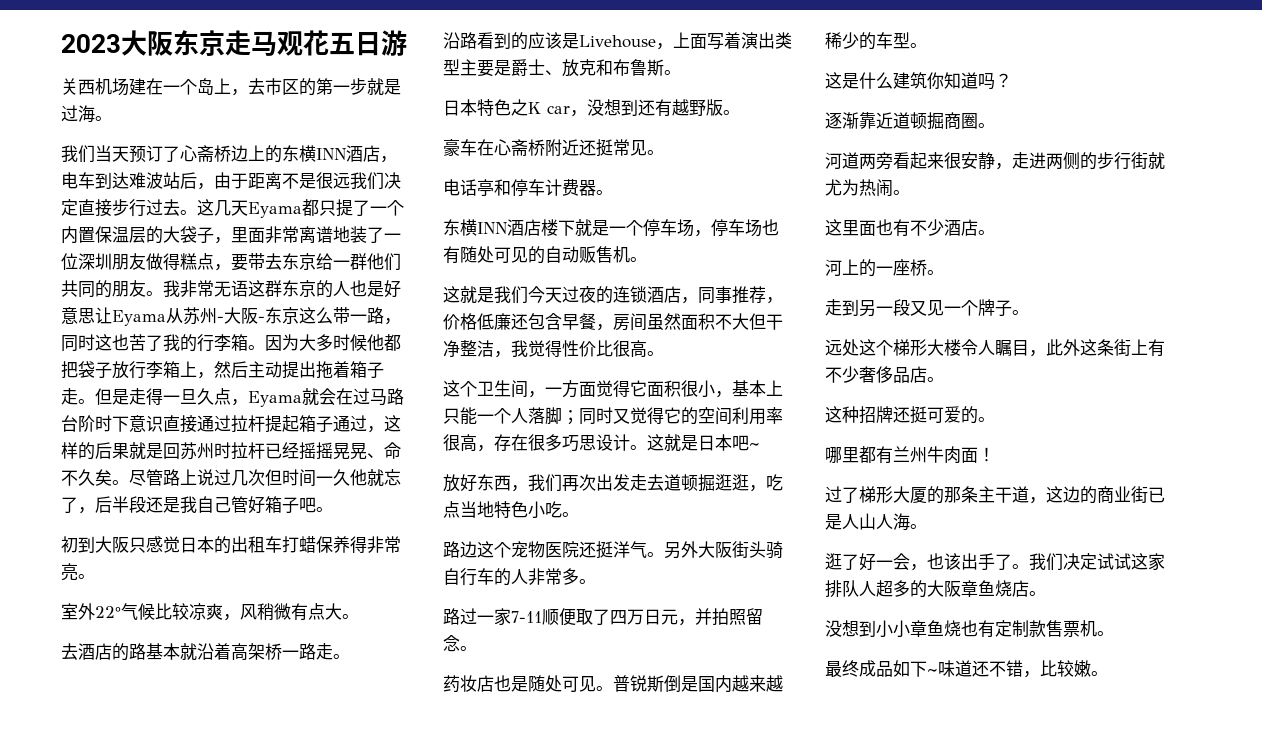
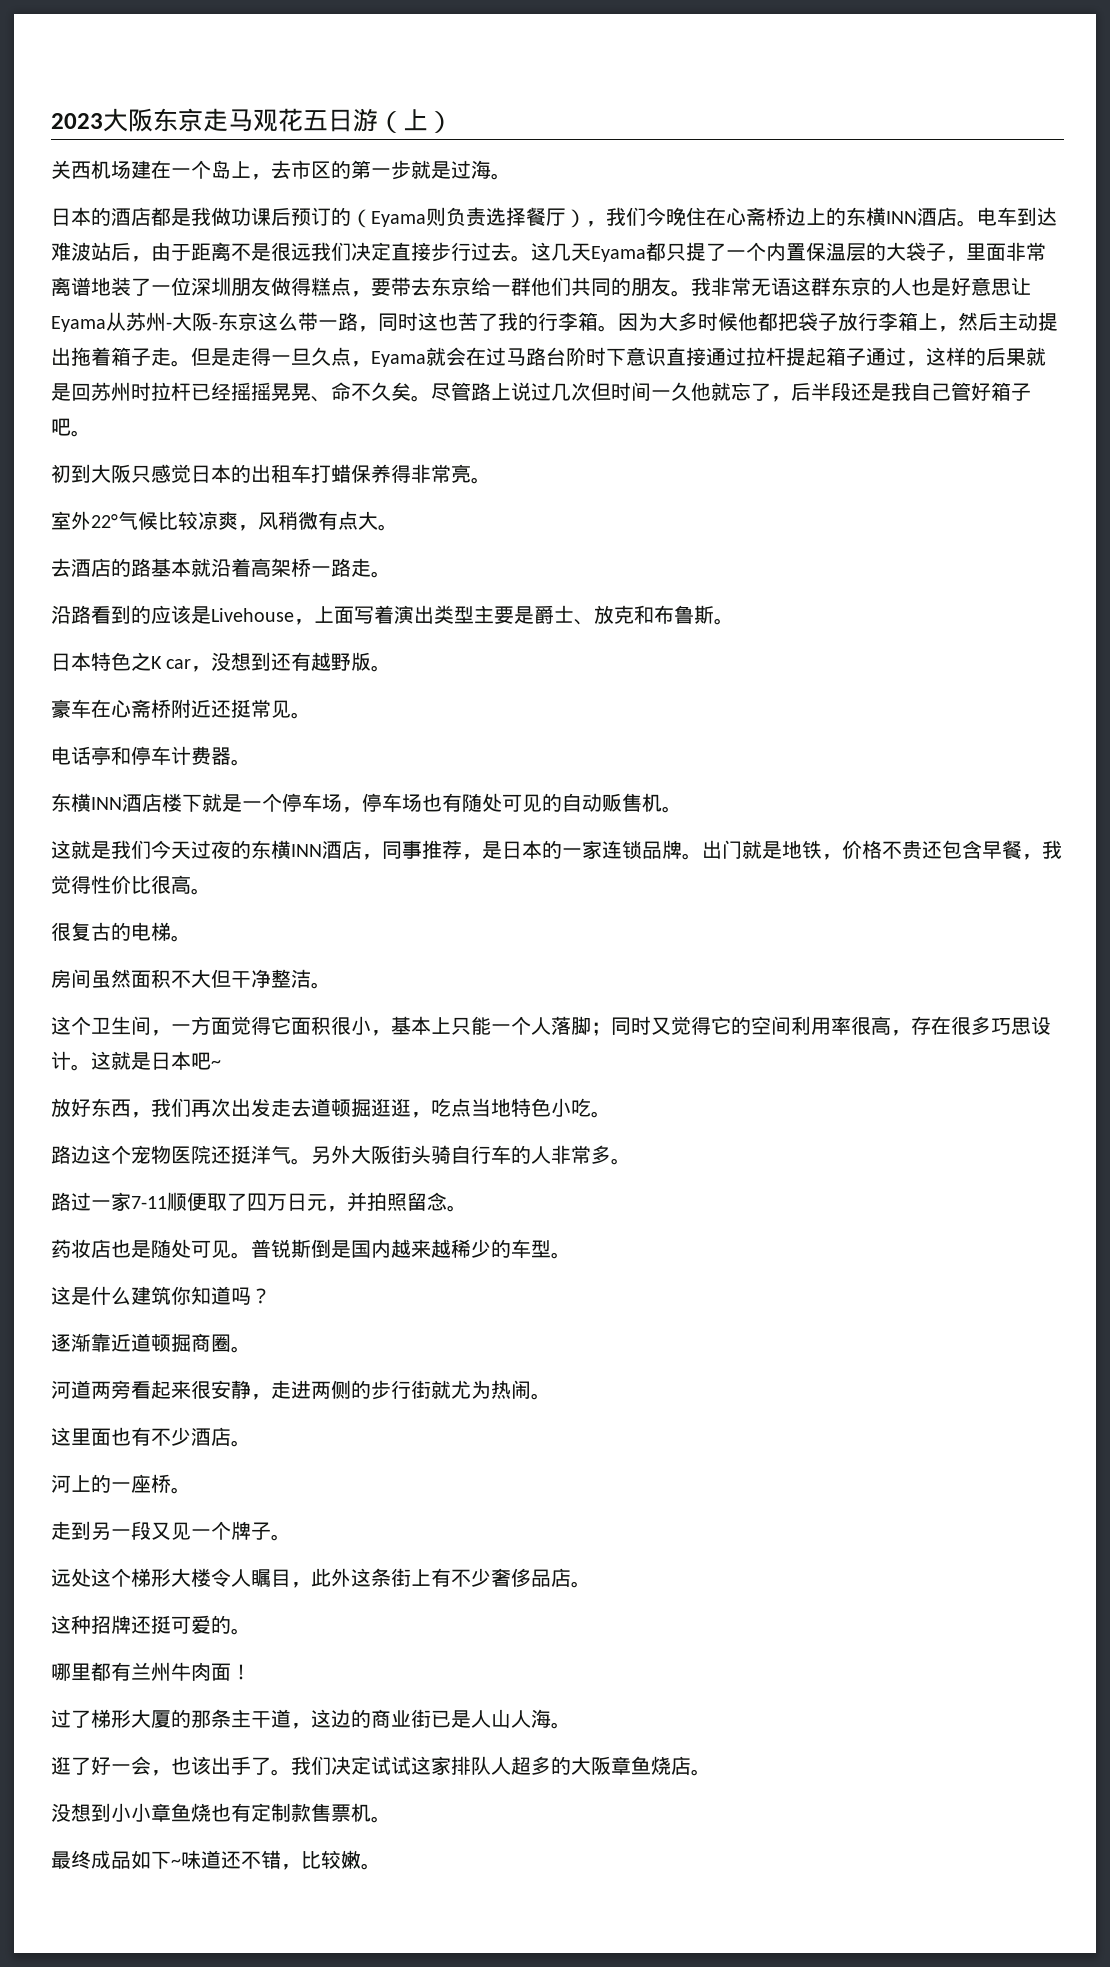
(407, 43) none -> [378,109,453,133] （上）
[61,145,180,163] 我们当天预订了 -> [51,207,726,228] 日本的酒店都是我做功课后预订的（Eyama则负责选择餐厅），我们今晚住在
[380,156,397,163] ， -> [957,220,977,227] 。
[613,286,647,303] 连锁 -> [251,840,322,859] 东横INN
[443,313,613,331] 价格低廉还包含早餐， -> [482,840,1062,860] [51,875,211,895] [51,922,191,942] 是日本的一家连锁品牌。出门就是地铁，价格不贵还包含早餐，我觉得性价比很高。 // 很复古的电梯。 //
[494,340,647,358] ，我觉得性价比很高 -> (311, 978) none

